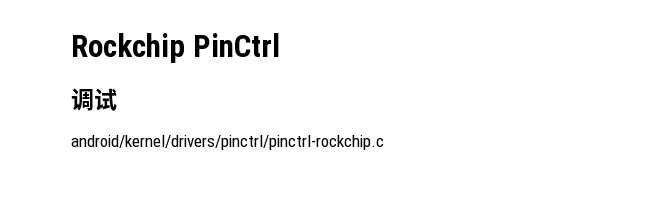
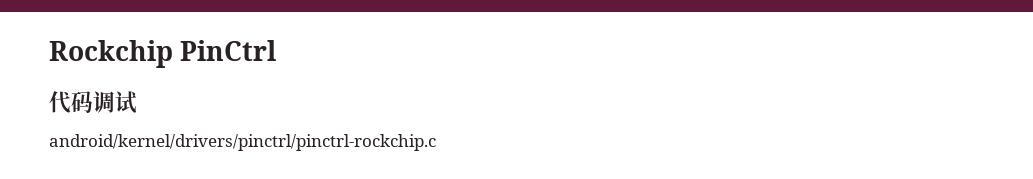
(281, 45) none -> [49,91,93,114] 代码

